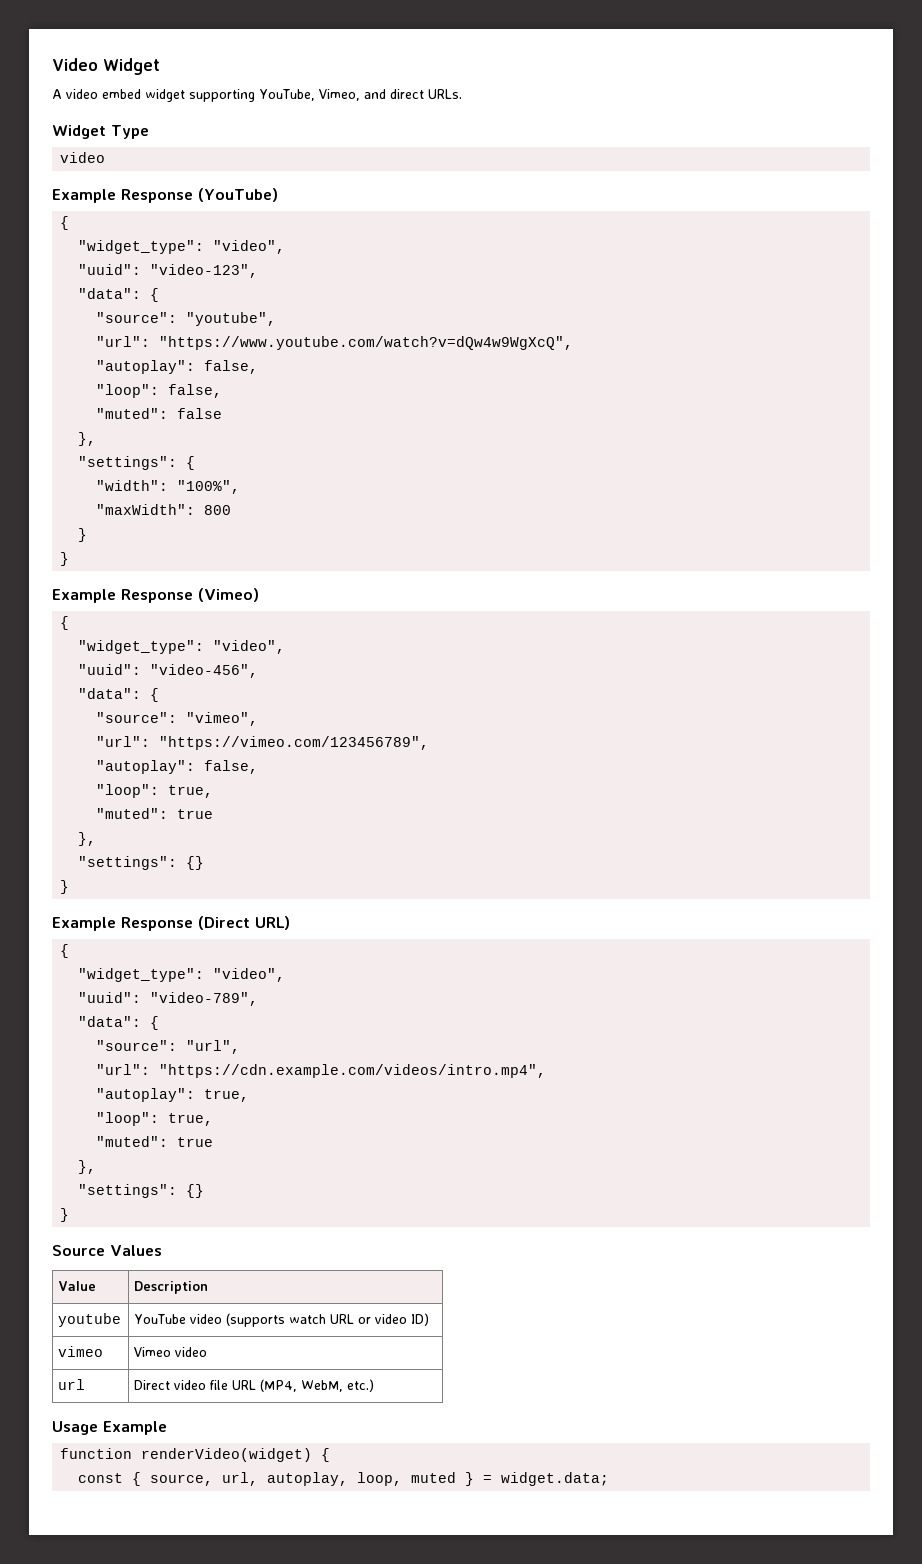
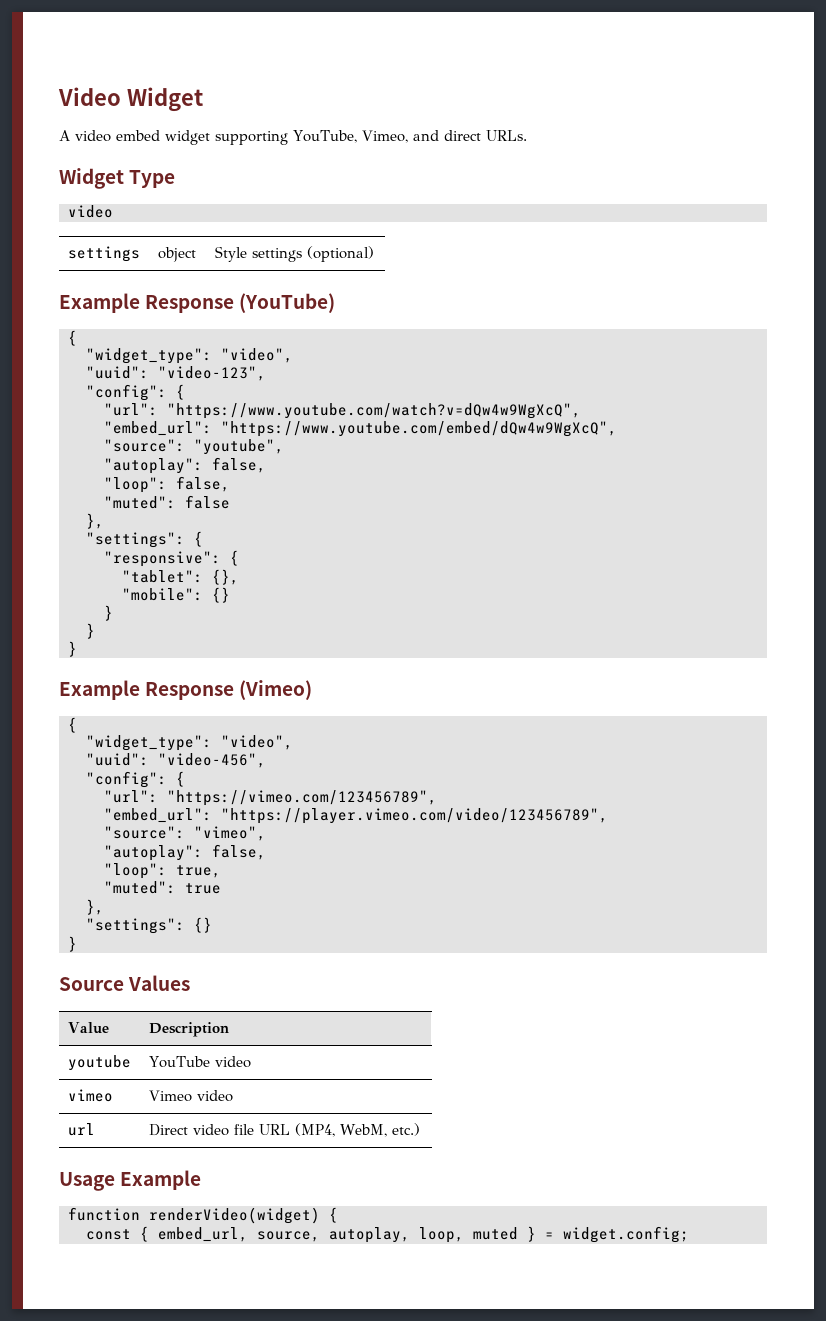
(106, 157) none -> [67,246,140,262] [157,247,196,262] [214,246,374,262] // settings | object | Style settings (optional)
[78,288,160,302] "data": { -> [86,384,185,401] [104,403,581,419] [104,421,617,437] "config": { // "url": "https://www.youtube.com/watch?v=dQw4w9WgXcQ", // "embed_url": "https://www.youtube.com/embed/dQw4w9WgXcQ",
[96,336,574,350] // "url": "https://www.youtube.com/watch?v=dQw4w9WgXcQ", -> (284, 447) none
[96,480,241,494] [96,504,232,515] "width": "100%", // "maxWidth": 800 -> [104,550,239,567] [122,569,239,585] [122,587,230,603] [104,605,113,621] "responsive": { // "tablet": {}, // "mobile": {} // }
[78,688,160,702] "data": { -> [86,771,185,788] [104,790,437,806] [104,808,608,824] "config": { // "url": "https://vimeo.com/123456789", // "embed_url": "https://player.vimeo.com/video/123456789",
[96,736,430,750] // "url": "https://vimeo.com/123456789", -> (266, 833) none
[52,916,290,931] [60,944,70,958] [78,968,286,982] [78,992,259,1006] [78,1016,160,1030] [96,1040,241,1054] [96,1064,547,1078] [96,1088,250,1102] [96,1112,214,1126] [96,1136,214,1147] [78,1160,97,1174] [78,1184,205,1198] [60,1208,70,1222] // Example Response (Direct URL) // { // "widget_type": "video", // "uuid": "video-789", // "data": { // "source": "url", // "url": "https://cdn.example.com/videos/intro.mp4", // "autoplay": true, // "loop": true, // "muted": true // }, // "settings": {} // } -> (77, 944) none
[226,1313,430,1327] (supports watch URL or video ID) -> (251, 1062) none
[150,1472,259,1486] source, url, -> [158,1227,320,1242] embed_url, source,
[501,1472,610,1486] widget.data; -> [563,1226,689,1243] widget.config;

